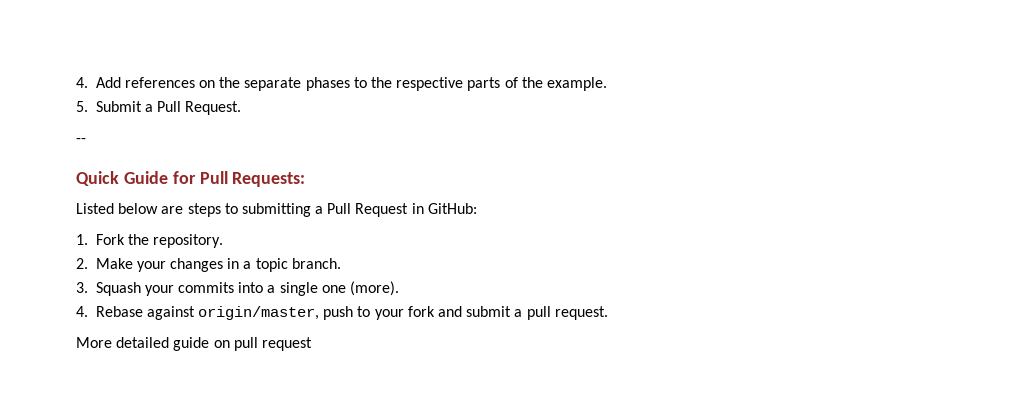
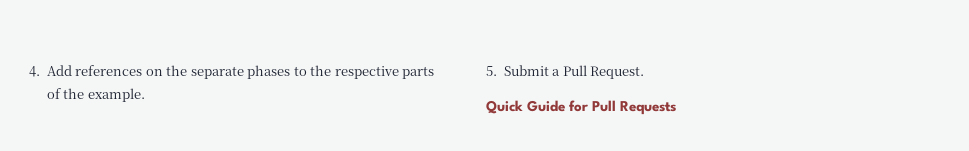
[76,138,86,143] // -- -> (645, 72) none
[232,172,306,187] [76,203,477,217] [76,234,224,248] [76,258,341,272] [76,281,400,296] [76,306,608,320] [76,337,312,351] Requests: // Listed below are steps to submitting a Pull Request in GitHub: // 1. Fork the repository. // 2. Make your changes in a topic branch. // 3. Squash your commits into a single one (more). // 4. Rebase against origin/master, push to your fork and submit a pull request. // More detailed guide on pull request -> [620,101,677,115] Requests

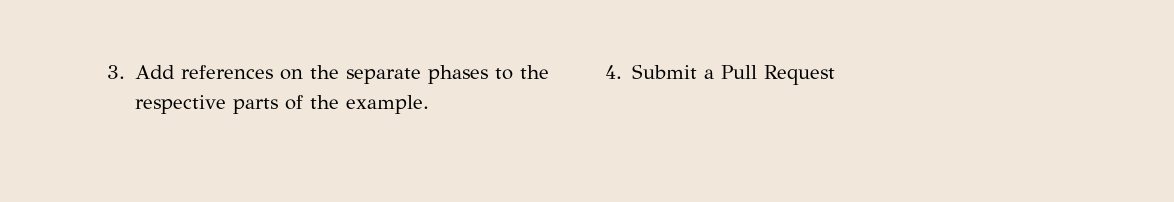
[29,66,40,77] 4. -> [107,65,125,79] 3.
[486,66,497,76] 5. -> [605,65,622,79] 4.
[590,66,645,79] [486,100,677,115] Request. // Quick Guide for Pull Requests -> [764,65,836,85] Request

